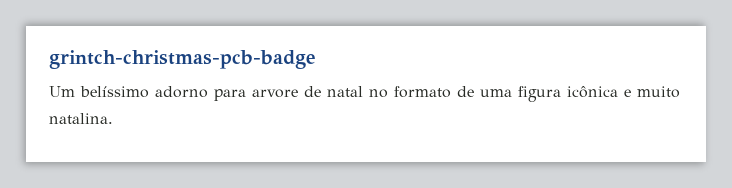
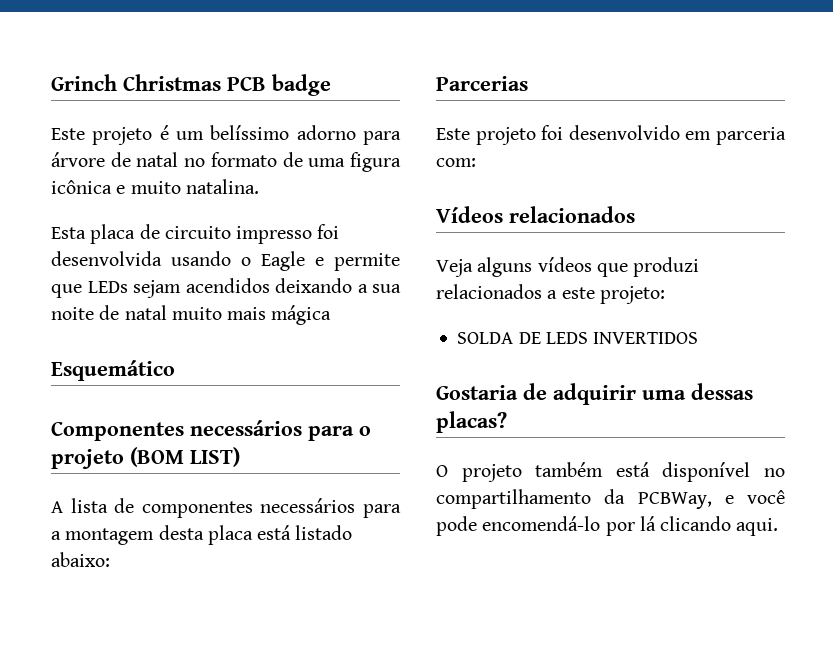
[49,50,316,69] [49,86,75,97] grintch-christmas-pcb-badge // Um -> [51,74,331,96] [51,125,204,145] Grinch Christmas PCB badge // Este projeto é um
[252,89,298,98] arvore -> [51,152,105,167] árvore
(113, 118) none -> [51,224,340,244] [51,251,400,271] [51,278,401,298] [51,305,332,325] [51,360,175,381] [51,420,371,441] [51,447,240,469] [51,498,401,518] [51,525,353,545] [51,552,110,567] [436,76,528,91] [436,125,786,145] [436,158,476,167] [436,206,635,223] [436,257,700,277] [436,284,665,304] [457,332,699,344] [436,383,753,405] [436,411,507,433] [436,462,785,482] [436,489,785,509] [436,516,779,536] // Esta placa de circuito impresso foi desenvolvida usando o Eagle e permite que LEDs sejam acendidos deixando a sua noite de natal muito mais mágica // Esquemático // Componentes necessários para o projeto (BOM LIST) // A lista de componentes necessários para a montagem desta placa está listado abaixo: // Parcerias // Este projeto foi desenvolvido em parceria com: // Vídeos relacionados // Veja alguns vídeos que produzi relacionados a este projeto: // SOLDA DE LEDS INVERTIDOS // Gostaria de adquirir uma dessas placas? // O projeto também está disponível no compartilhamento da PCBWay, e você pode encomendá-lo por lá clicando aqui.

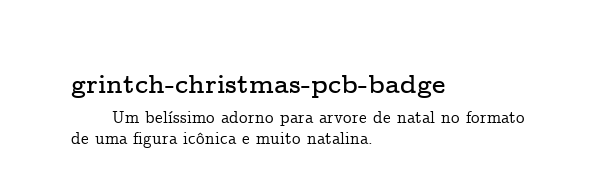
[51,74,331,96] [51,125,204,145] Grinch Christmas PCB badge // Este projeto é um -> [71,75,445,98] [111,111,139,123] grintch-christmas-pcb-badge // Um
[51,152,105,167] árvore -> [318,114,367,123] arvore
[51,224,340,244] [51,251,400,271] [51,278,401,298] [51,305,332,325] [51,360,175,381] [51,420,371,441] [51,447,240,469] [51,498,401,518] [51,525,353,545] [51,552,110,567] [436,76,528,91] [436,125,786,145] [436,158,476,167] [436,206,635,223] [436,257,700,277] [436,284,665,304] [457,332,699,344] [436,383,753,405] [436,411,507,433] [436,462,785,482] [436,489,785,509] [436,516,779,536] // Esta placa de circuito impresso foi desenvolvida usando o Eagle e permite que LEDs sejam acendidos deixando a sua noite de natal muito mais mágica // Esquemático // Componentes necessários para o projeto (BOM LIST) // A lista de componentes necessários para a montagem desta placa está listado abaixo: // Parcerias // Este projeto foi desenvolvido em parceria com: // Vídeos relacionados // Veja alguns vídeos que produzi relacionados a este projeto: // SOLDA DE LEDS INVERTIDOS // Gostaria de adquirir uma dessas placas? // O projeto também está disponível no compartilhamento da PCBWay, e você pode encomendá-lo por lá clicando aqui. -> (373, 138) none

